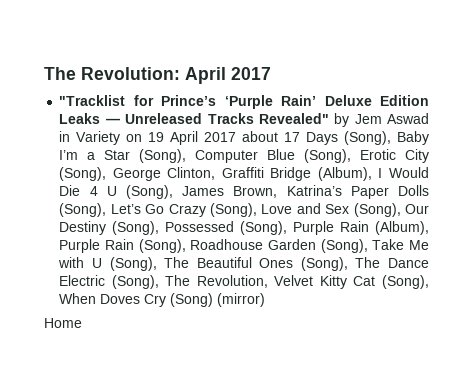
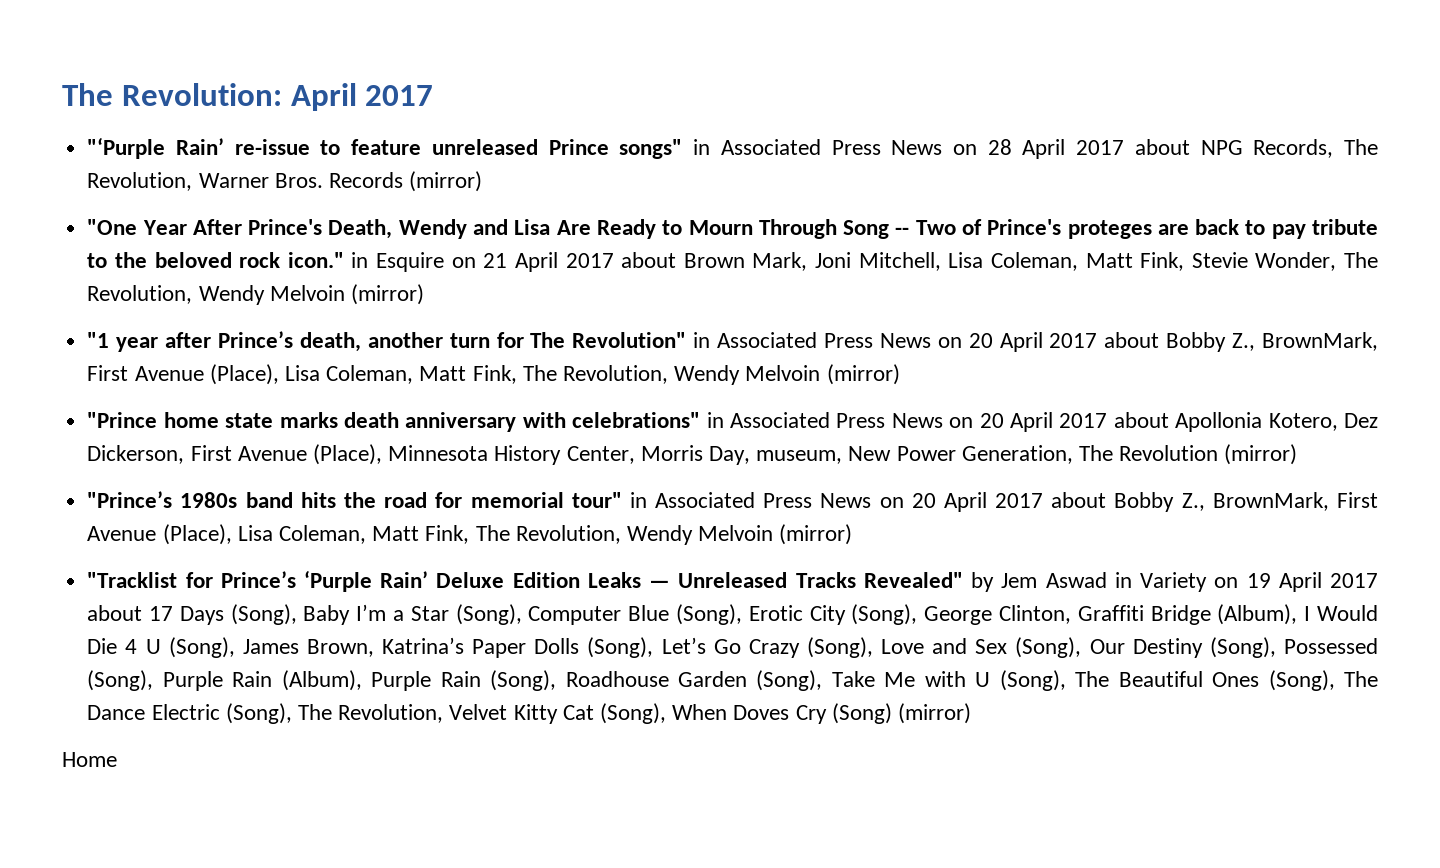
(271, 73) none -> [87,138,1378,159] [87,171,483,192] [87,219,1379,239] [87,252,1378,272] [87,284,424,305] [87,331,1378,352] [87,364,900,385] [87,412,1379,432] [87,444,1298,465] [87,491,1378,512] [87,524,853,545] // "‘Purple Rain’ re-issue to feature unreleased Prince songs" in Associated Press News on 28 April 2017 about NPG Records, The Revolution, Warner Bros. Records (mirror) // "One Year After Prince's Death, Wendy and Lisa Are Ready to Mourn Through Song -- Two of Prince's proteges are back to pay tribute to the beloved rock icon." in Esquire on 21 April 2017 about Brown Mark, Joni Mitchell, Lisa Coleman, Matt Fink, Stevie Wonder, The Revolution, Wendy Melvoin (mirror) // "1 year after Prince’s death, another turn for The Revolution" in Associated Press News on 20 April 2017 about Bobby Z., BrownMark, First Avenue (Place), Lisa Coleman, Matt Fink, The Revolution, Wendy Melvoin (mirror) // "Prince home state marks death anniversary with celebrations" in Associated Press News on 20 April 2017 about Apollonia Kotero, Dez Dickerson, First Avenue (Place), Minnesota History Center, Morris Day, museum, New Power Generation, The Revolution (mirror) // "Prince’s 1980s band hits the road for memorial tour" in Associated Press News on 20 April 2017 about Bobby Z., BrownMark, First Avenue (Place), Lisa Coleman, Matt Fink, The Revolution, Wendy Melvoin (mirror)

